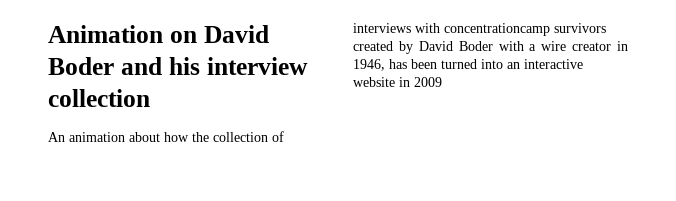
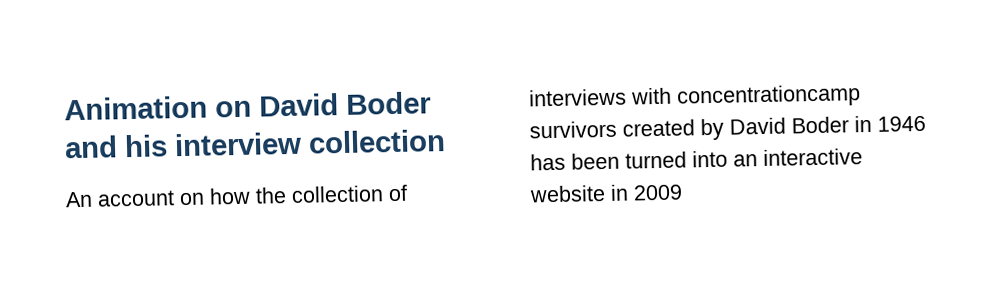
[69,132,160,142] animation about -> [97,190,205,207] account on
[498,41,628,51] [353,59,385,71] with a wire creator in 1946, -> [854,115,926,133] in 1946

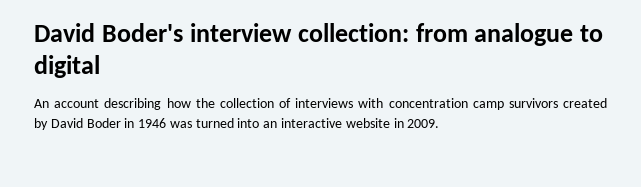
[64,91,432,121] [64,129,446,159] Animation on David Boder and his interview collection -> [34,23,604,46] [34,55,100,78] David Boder's interview collection: from analogue to digital
[179,192,205,206] on -> [104,98,162,110] describing
[676,84,861,109] concentrationcamp -> [388,98,504,110] concentration camp
[530,152,620,171] has been -> [169,121,192,128] was
[633,184,683,201] 2009 -> [407,119,440,128] 2009.

